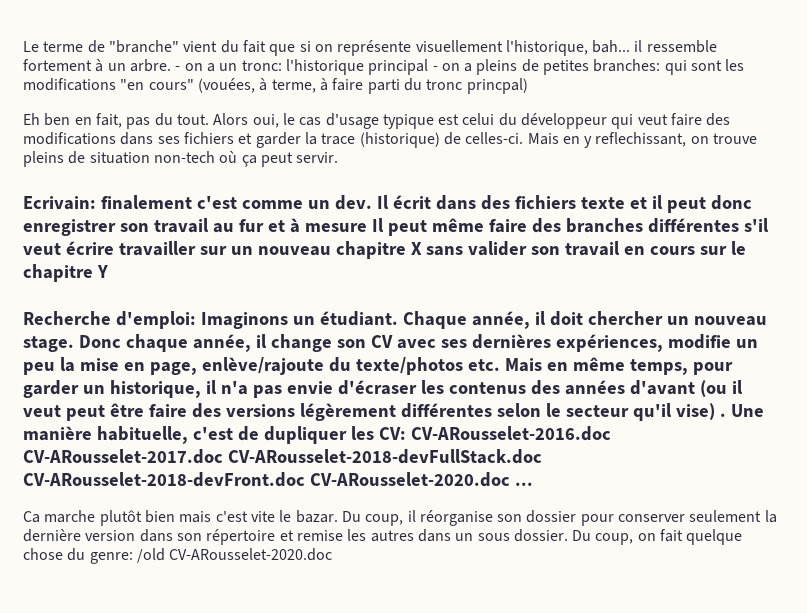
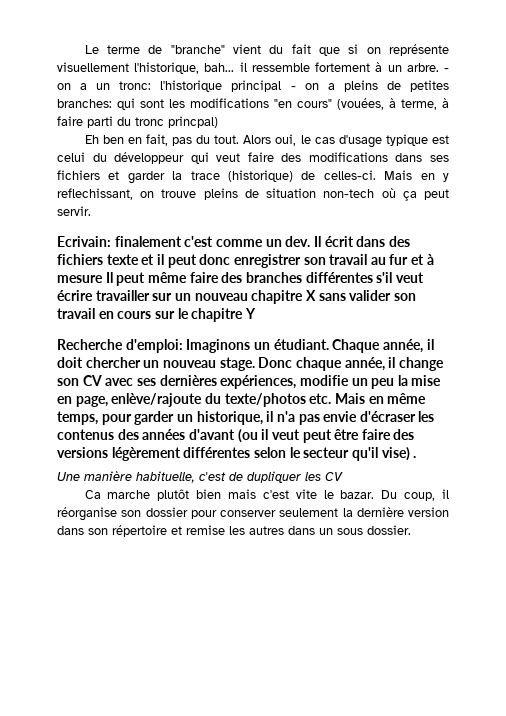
(726, 415) none -> (417, 457) //
[378,426,611,441] [23,449,542,464] [23,472,533,487] CV: CV-ARousselet-2016.doc CV-ARousselet-2017.doc CV-ARousselet-2018-devFullStack.doc CV-ARousselet-2018-devFront.doc CV-ARousselet-2020.doc ... -> [325,472,343,481] CV
[572,529,743,545] [23,548,333,564] Du coup, on fait quelque chose du genre: /old CV-ARousselet-2020.doc -> (411, 530) none

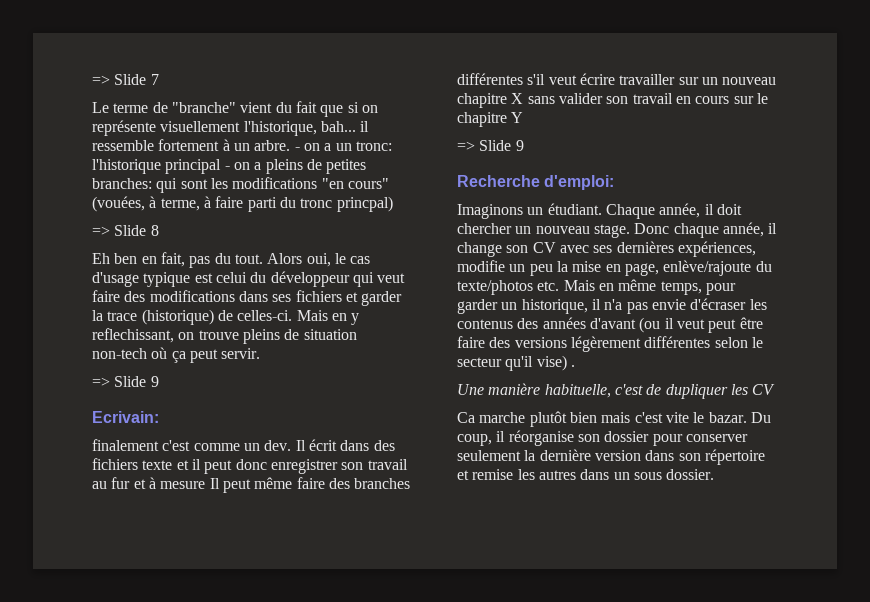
(84, 49) none -> [92,74,159,85] => Slide 7 //
(218, 122) none -> [92,225,159,236] // => Slide 8
(91, 211) none -> [92,376,159,387] // => Slide 9
(111, 241) none -> (159, 417) //
(256, 313) none -> [457,140,524,151] // => Slide 9
(183, 346) none -> (615, 182) //

